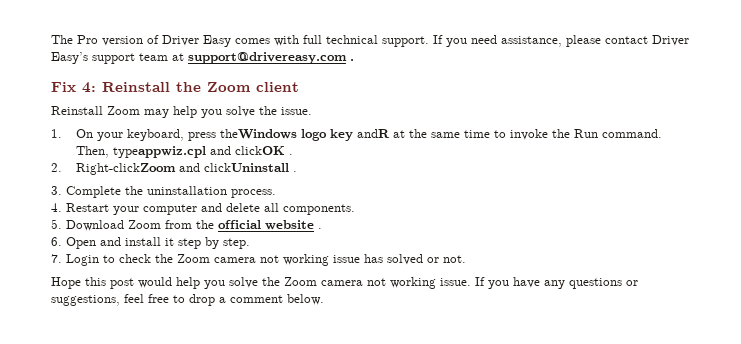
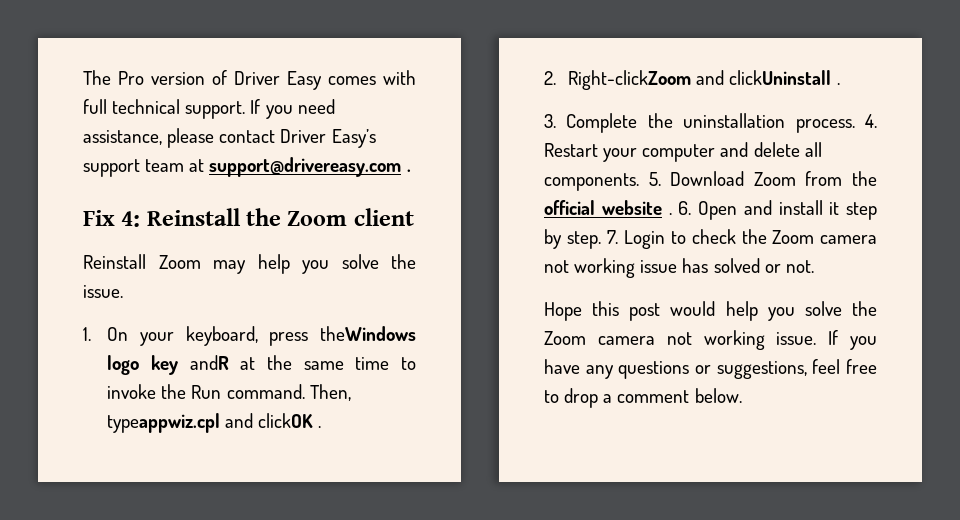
(276, 193) // -> (855, 126) none
(355, 209) // -> (639, 182) none
(322, 228) // -> (672, 214) none
(250, 243) // -> (601, 240) none

